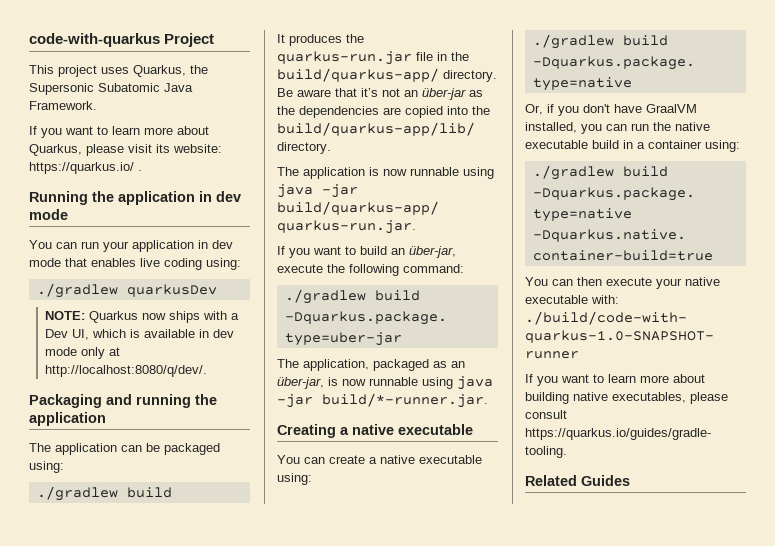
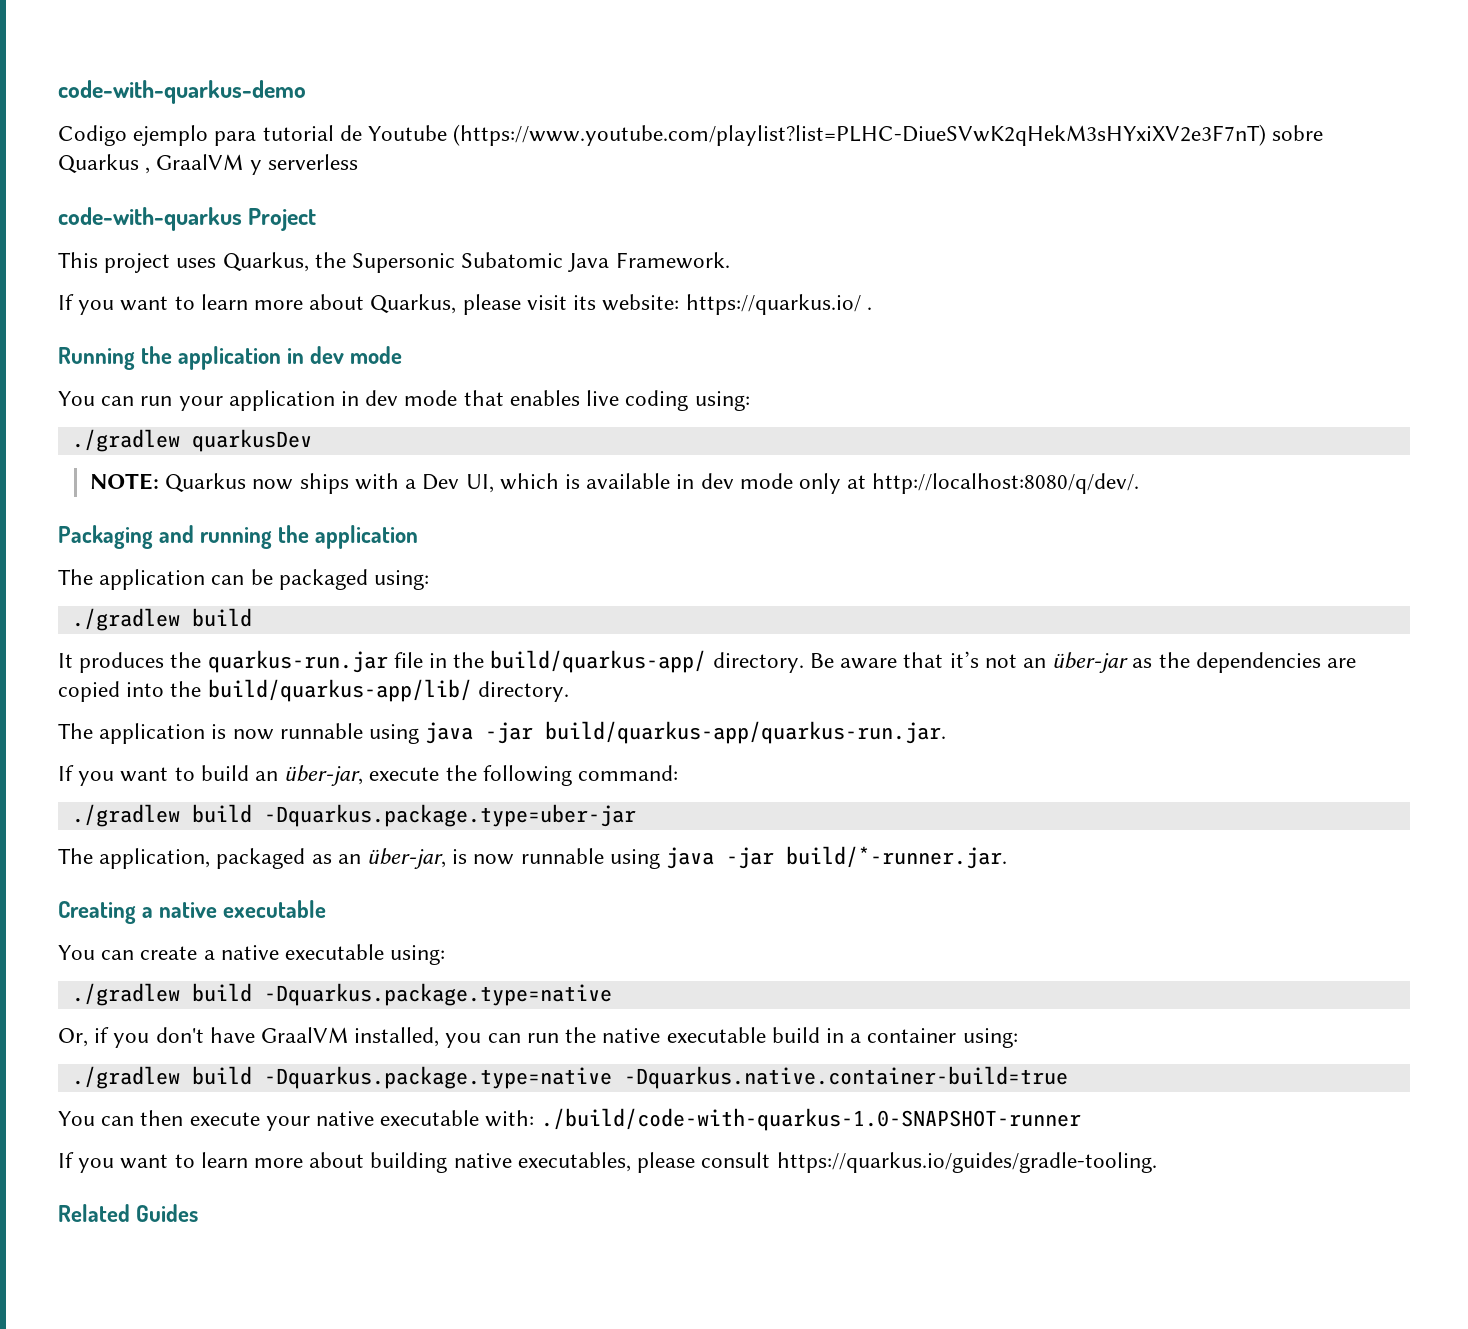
(29, 40) none -> [58,80,306,104] [58,124,1324,146] [58,154,358,175] code-with-quarkus-demo // Codigo ejemplo para tutorial de Youtube (https://www.youtube.com/playlist?list=PLHC-DiueSVwK2qHekM3sHYxiXV2e3F7nT) sobre Quarkus , GraalVM y serverless //

